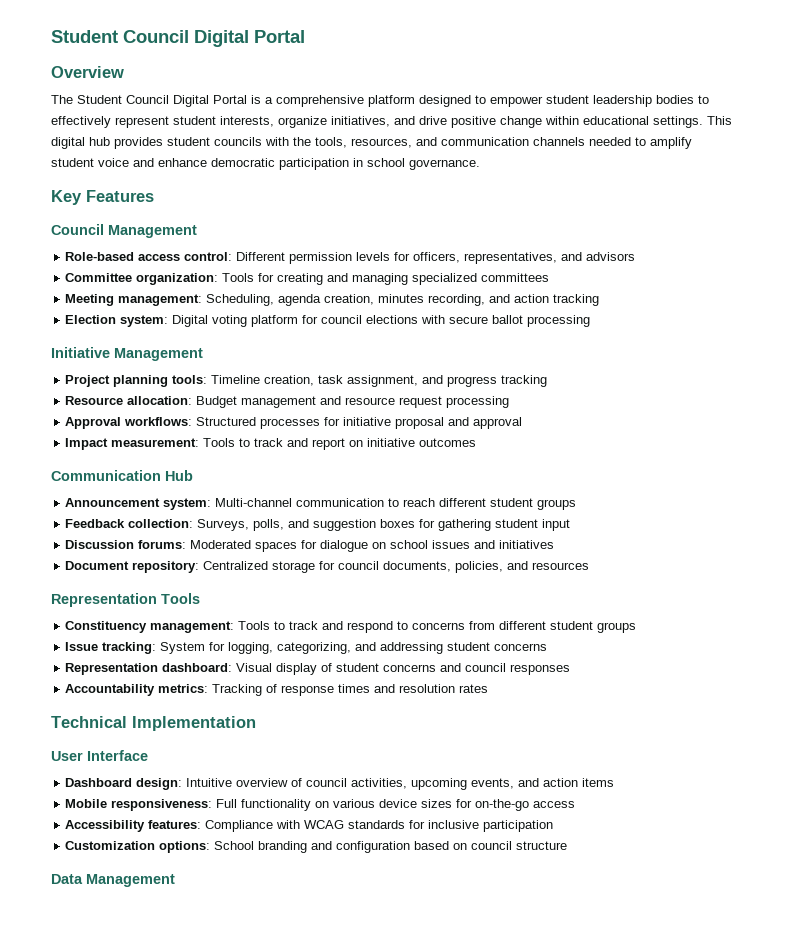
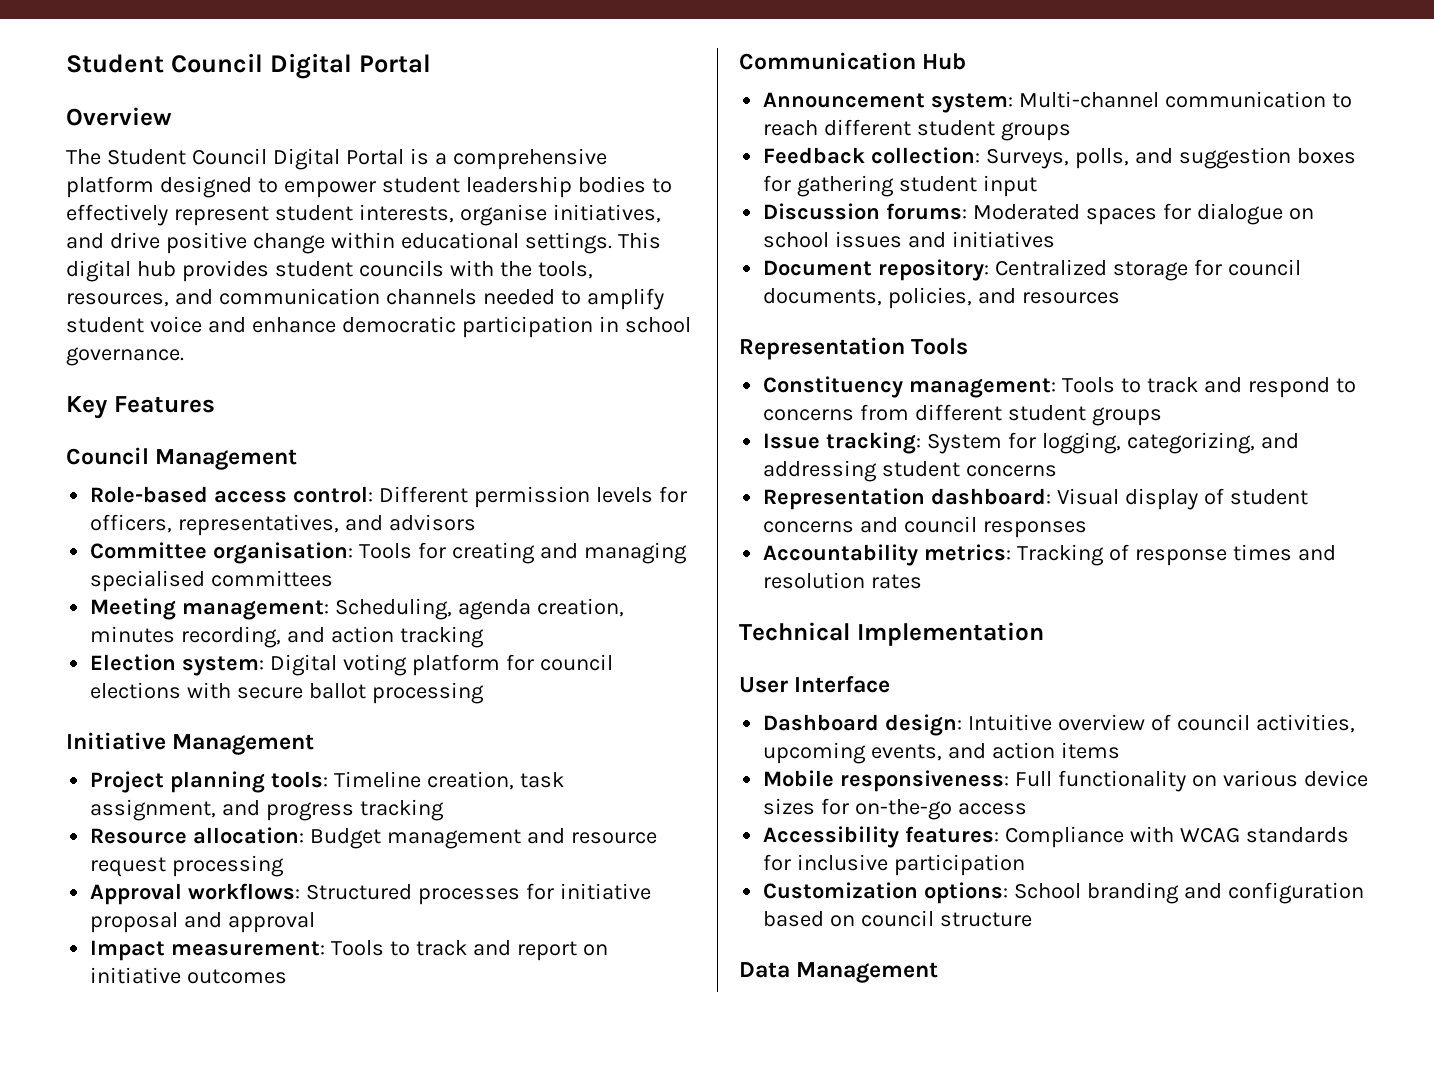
[278,116,327,128] organize -> [459,204,547,226] organise
[136,273,219,285] organization: -> [213,542,354,564] organisation:
[412,273,478,285] specialized -> [90,570,206,592] specialised

